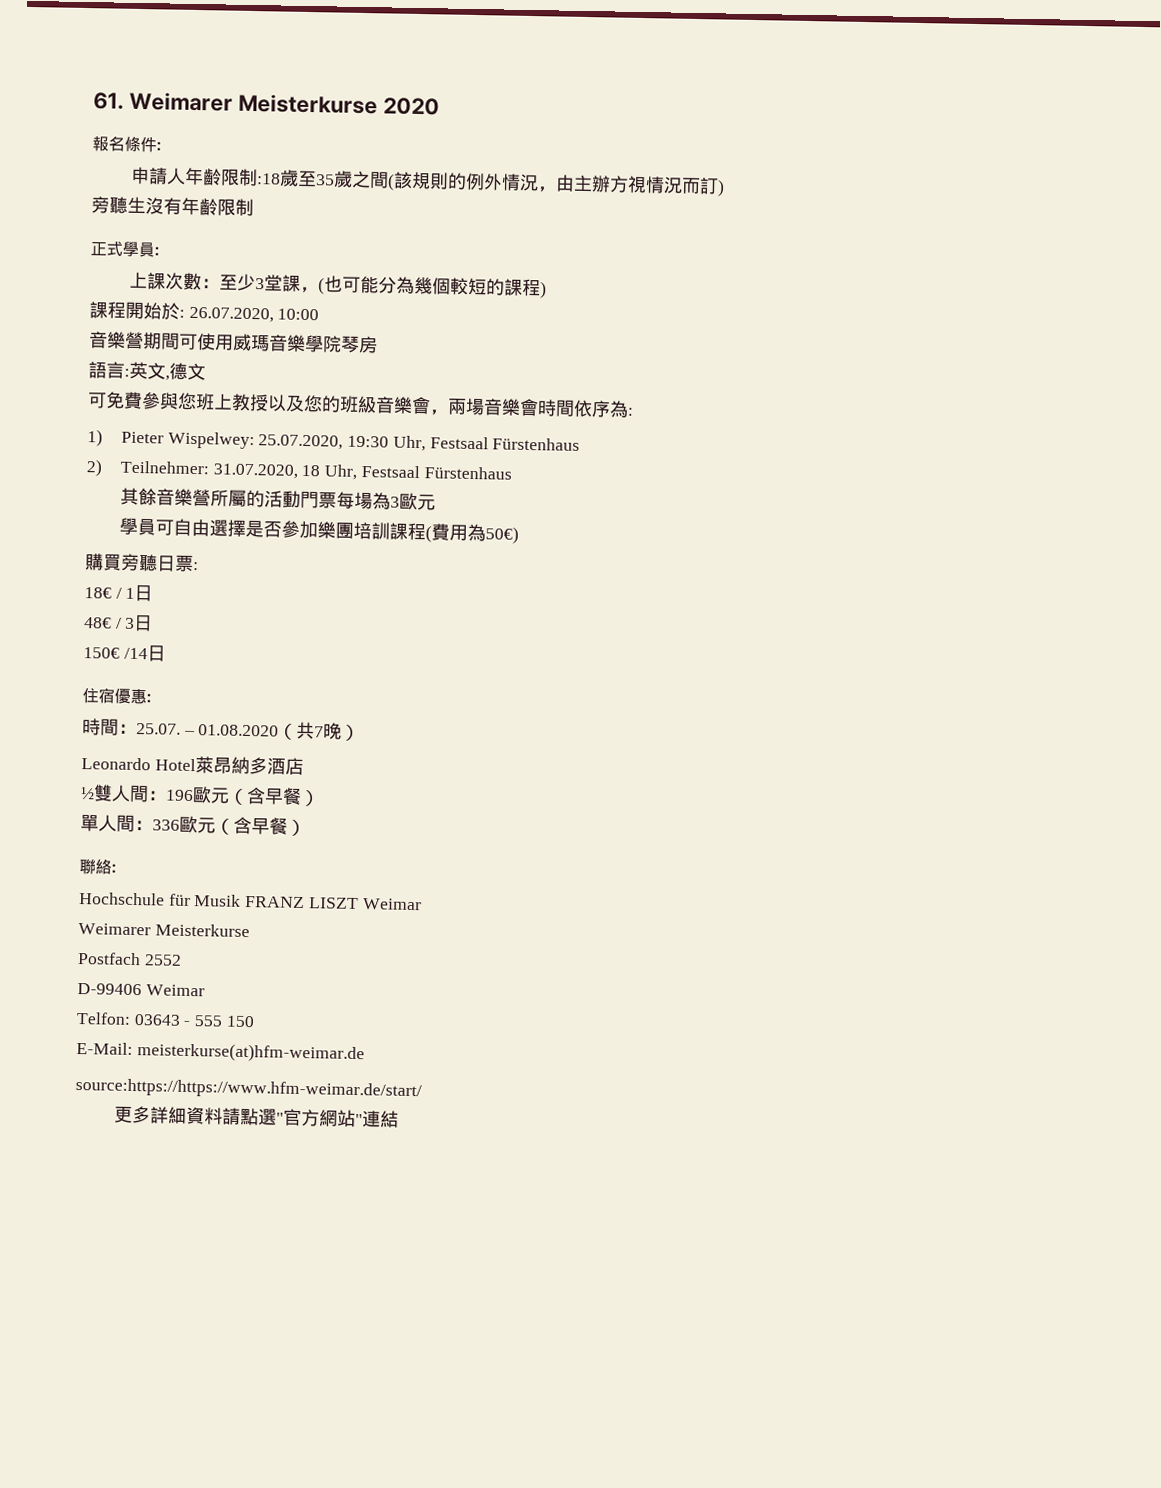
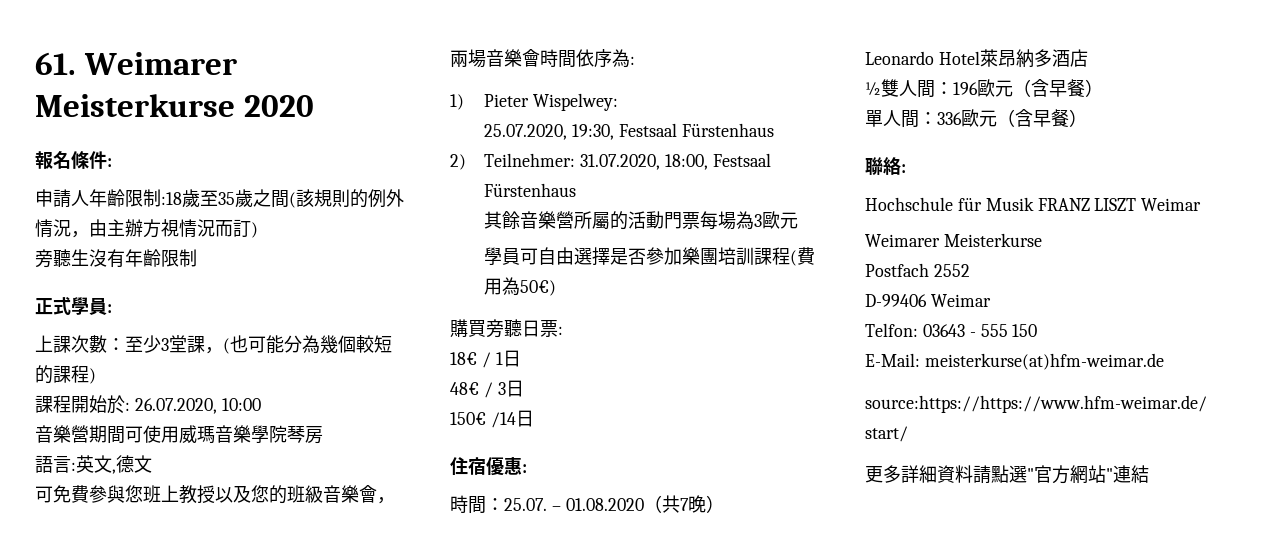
[258,434,426,452] 25.07.2020, 19:30 Uhr, -> [483,124,614,140] // 25.07.2020, 19:30,
[301,464,358,480] 18 Uhr, -> [664,154,708,170] 18:00,

